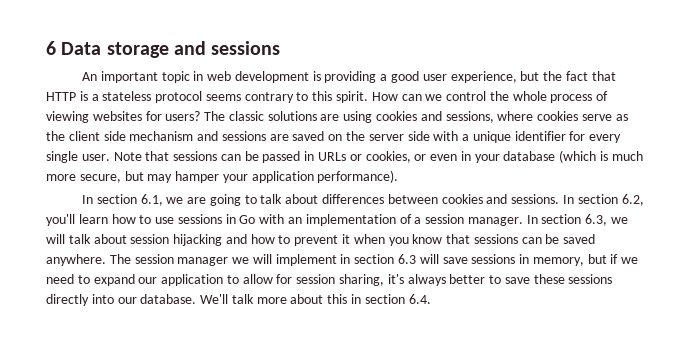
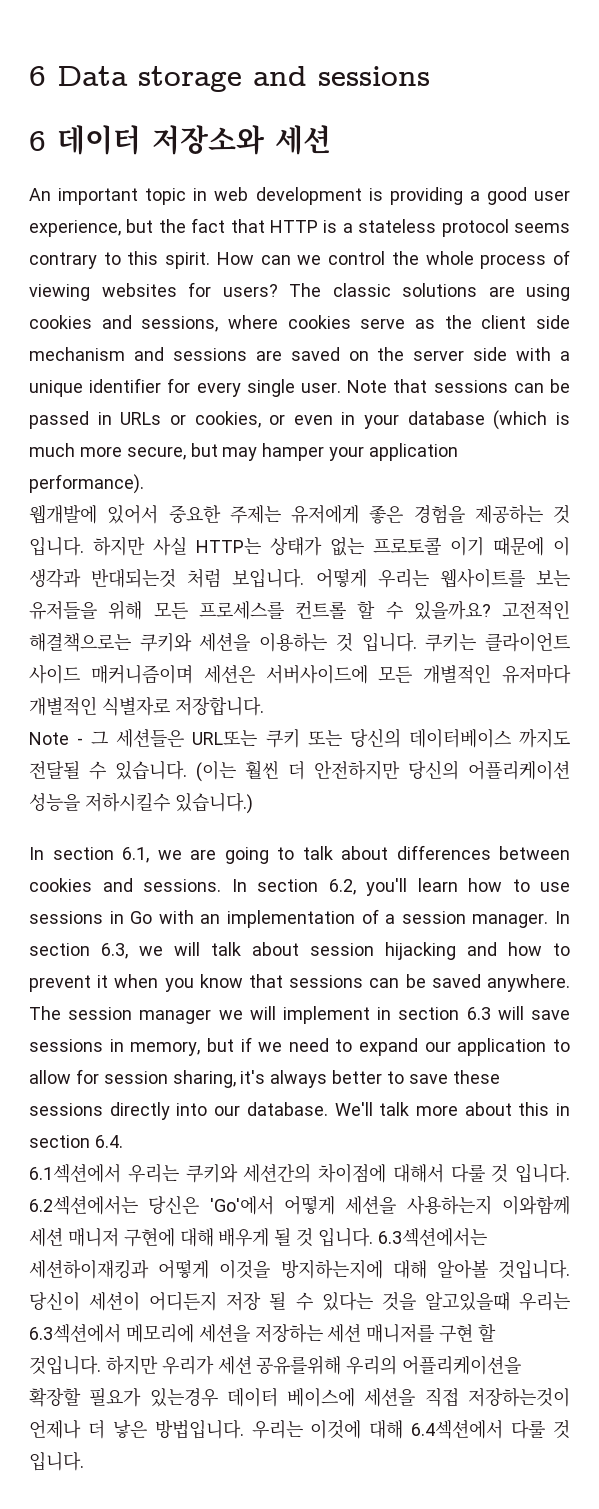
(281, 48) none -> [29,125,331,155] // 6 데이터 저장소와 세션
(399, 176) none -> [29,504,570,524] [29,536,570,556] [29,568,571,588] [29,600,570,620] [29,632,570,652] [29,664,571,684] [29,696,264,716] [29,728,570,748] [29,760,570,782] [29,792,253,814] // 웹개발에 있어서 중요한 주제는 유저에게 좋은 경험을 제공하는 것 입니다. 하지만 사실 HTTP는 상태가 없는 프로토콜 이기 때문에 이 생각과 반대되는것 처럼 보입니다. 어떻게 우리는 웹사이트를 보는 유저들을 위해 모든 프로세스를 컨트롤 할 수 있을까요? 고전적인 해결책으로는 쿠키와 세션을 이용하는 것 입니다. 쿠키는 클라이언트 사이드 매커니즘이며 세션은 서버사이드에 모든 개별적인 유저마다 개별적인 식별자로 저장합니다. // Note - 그 세션들은 URL또는 쿠키 또는 당신의 데이터베이스 까지도 전달될 수 있습니다. (이는 훨씬 더 안전하지만 당신의 어플리케이션 성능을 저하시킬수 있습니다.)
(431, 299) none -> [29,1163,570,1183] [29,1195,570,1215] [29,1227,487,1247] [29,1259,571,1279] [29,1291,570,1311] [29,1324,497,1343] [29,1355,522,1375] [29,1387,570,1407] [29,1419,571,1439] [29,1451,84,1471] // 6.1섹션에서 우리는 쿠키와 세션간의 차이점에 대해서 다룰 것 입니다. 6.2섹션에서는 당신은 'Go'에서 어떻게 세션을 사용하는지 이와함께 세션 매니저 구현에 대해 배우게 될 것 입니다. 6.3섹션에서는 세션하이재킹과 어떻게 이것을 방지하는지에 대해 알아볼 것입니다. 당신이 세션이 어디든지 저장 될 수 있다는 것을 알고있을때 우리는 6.3섹션에서 메모리에 세션을 저장하는 세션 매니저를 구현 할 것입니다. 하지만 우리가 세션 공유를위해 우리의 어플리케이션을 확장할 필요가 있는경우 데이터 베이스에 세션을 직접 저장하는것이 언제나 더 낳은 방법입니다. 우리는 이것에 대해 6.4섹션에서 다룰 것 입니다.

